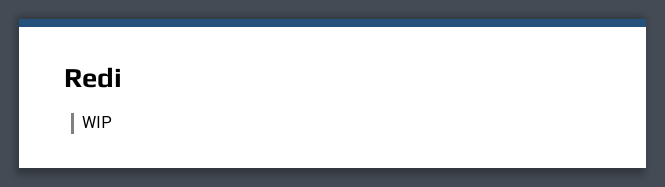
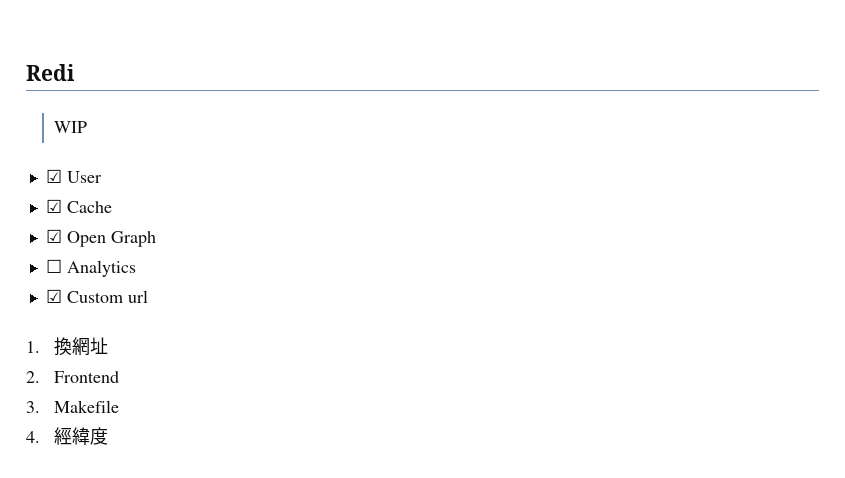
(113, 122) none -> [45,169,102,183] [45,199,112,213] [45,229,156,247] [45,259,136,277] [45,289,148,303] [26,337,109,356] [26,371,120,383] [26,400,120,413] [26,427,109,445] // ☑ User // ☑ Cache // ☑ Open Graph // ☐ Analytics // ☑ Custom url // 1.換網址 // 2. Frontend // 3. Makefile // 4.經緯度

